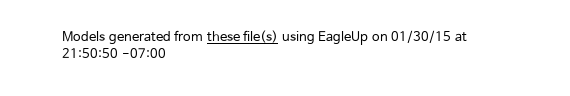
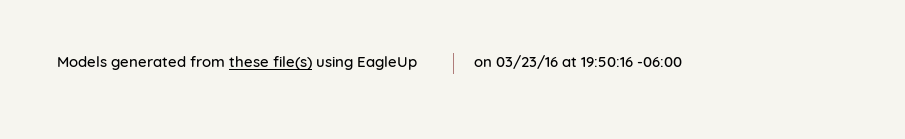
[391,30,467,43] [62,48,166,58] 01/30/15 at 21:50:50 -07:00 -> [496,55,683,69] 03/23/16 at 19:50:16 -06:00

